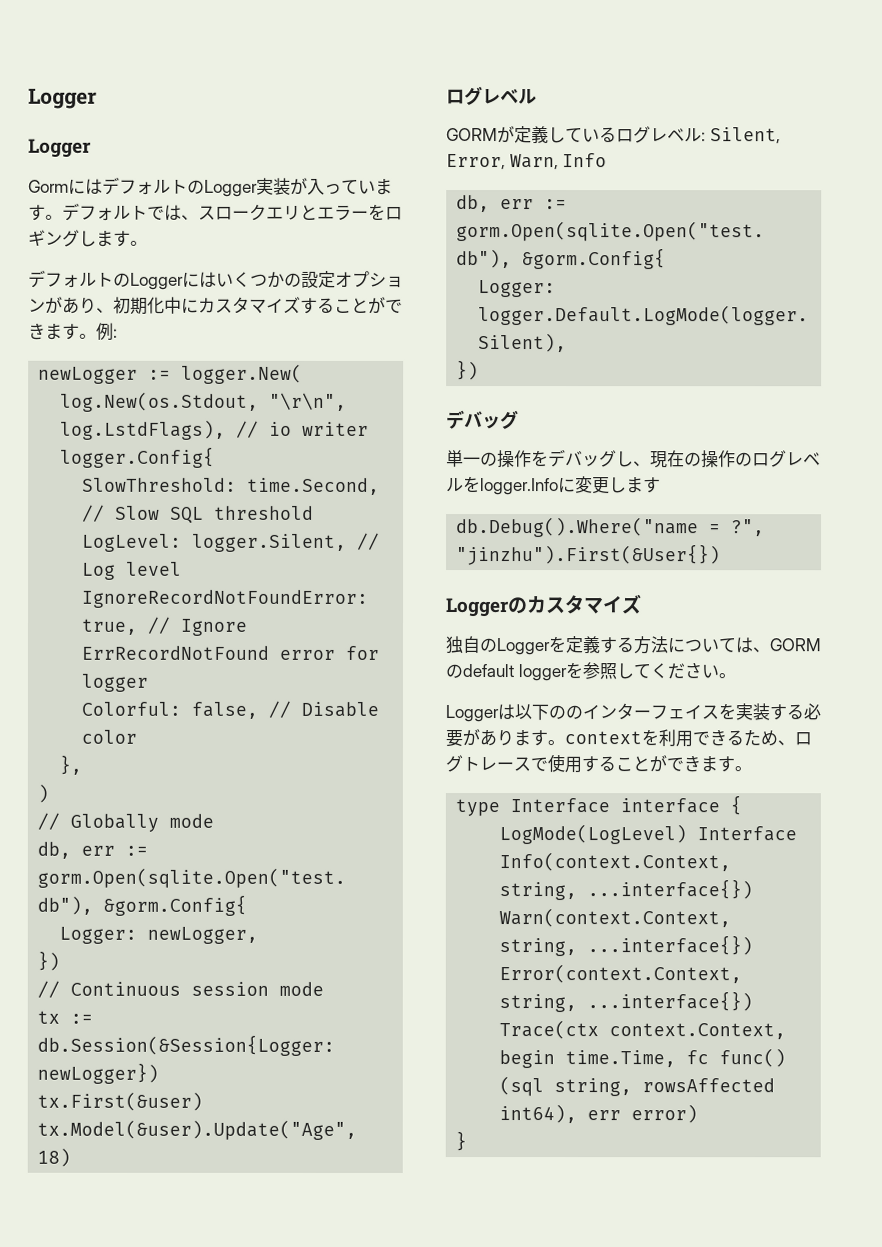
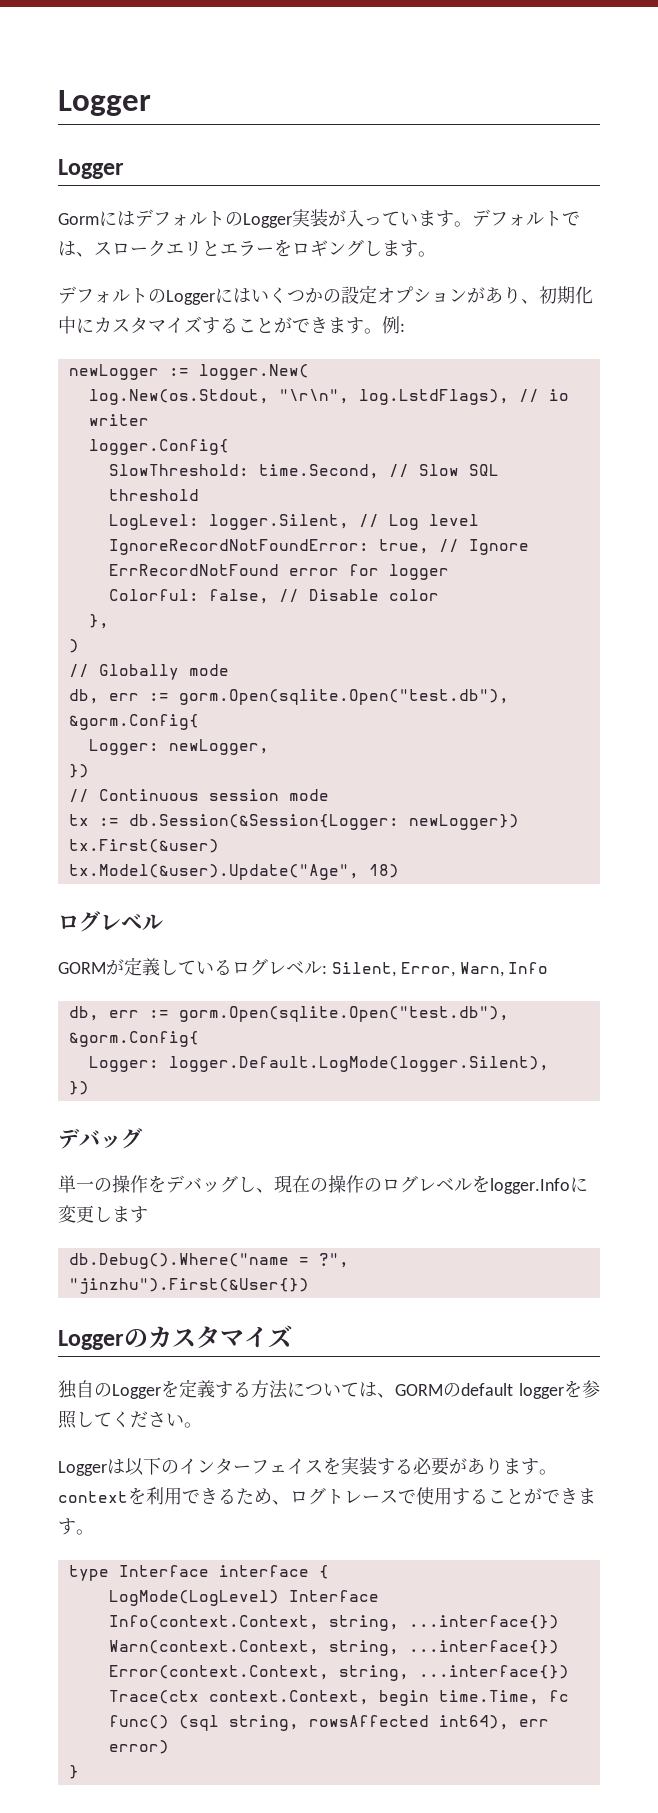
[565,705,583,720] の -> (179, 1467) none

